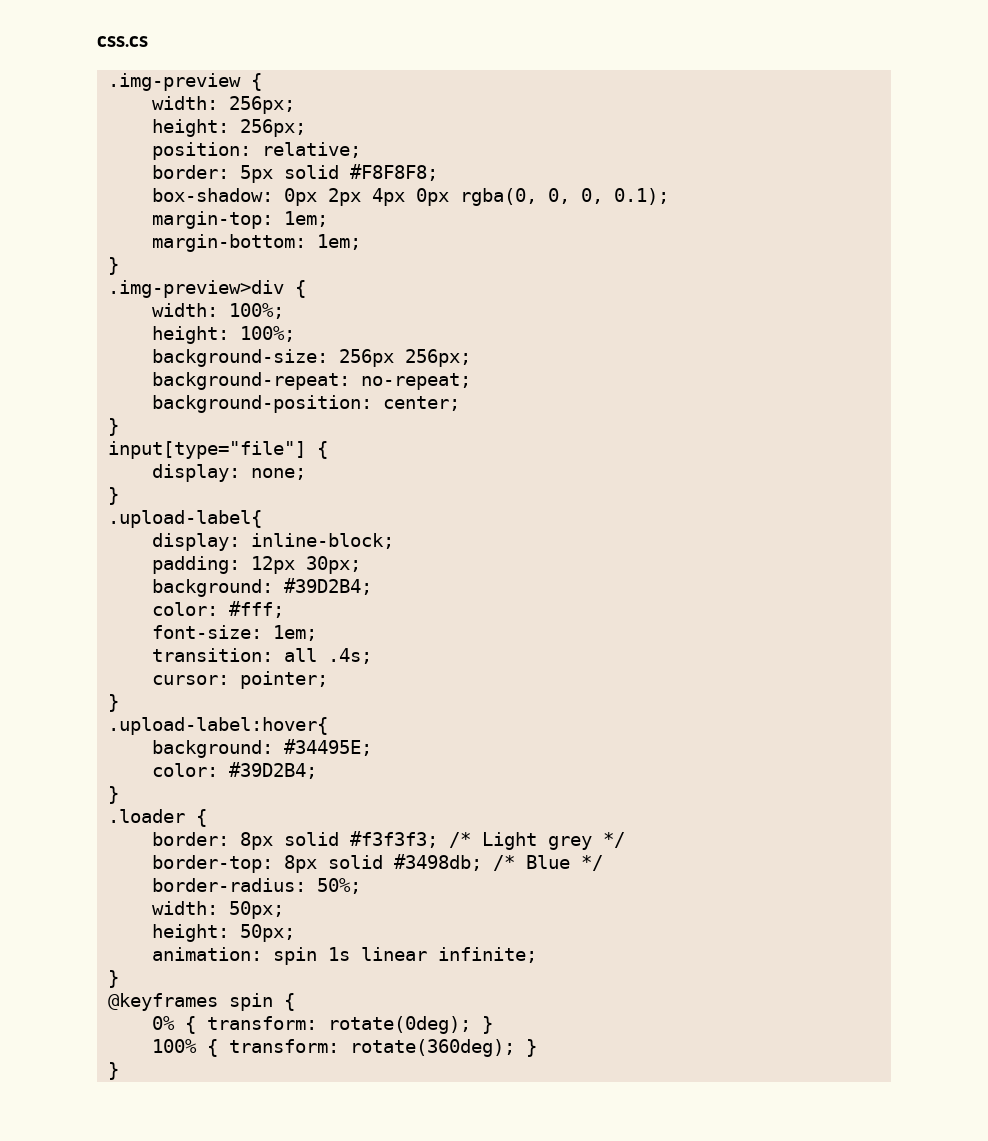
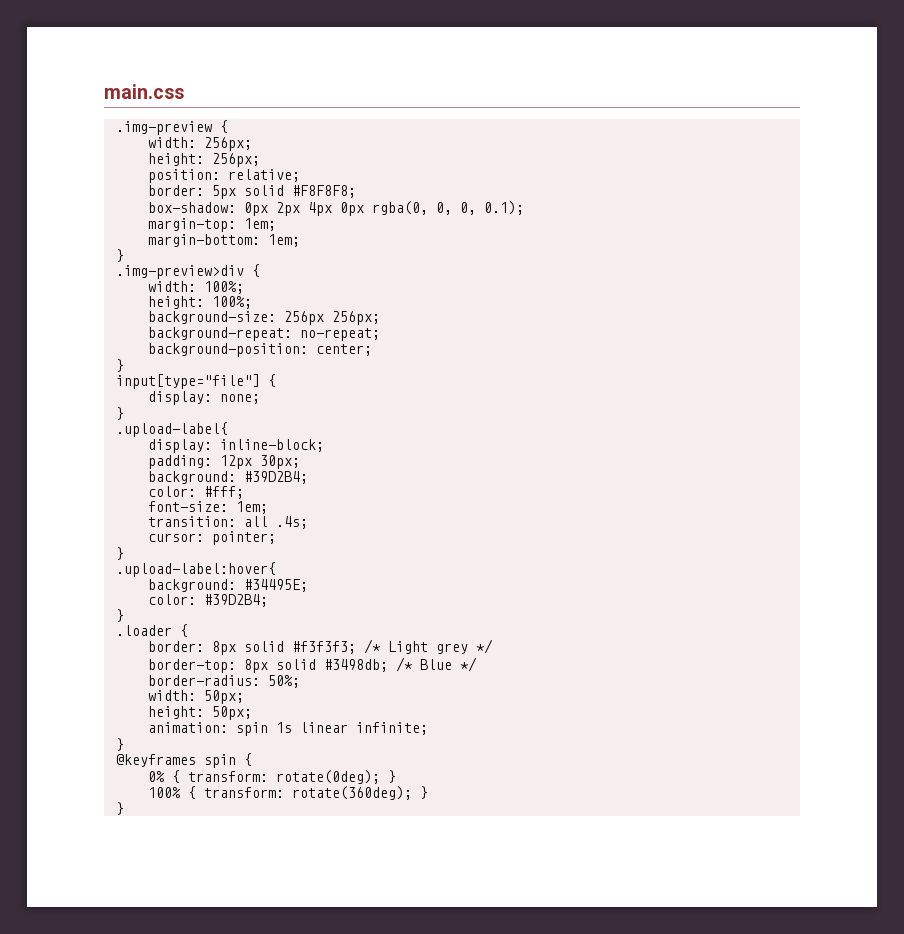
[97,36,148,47] css.cs -> [104,84,184,99] main.css

